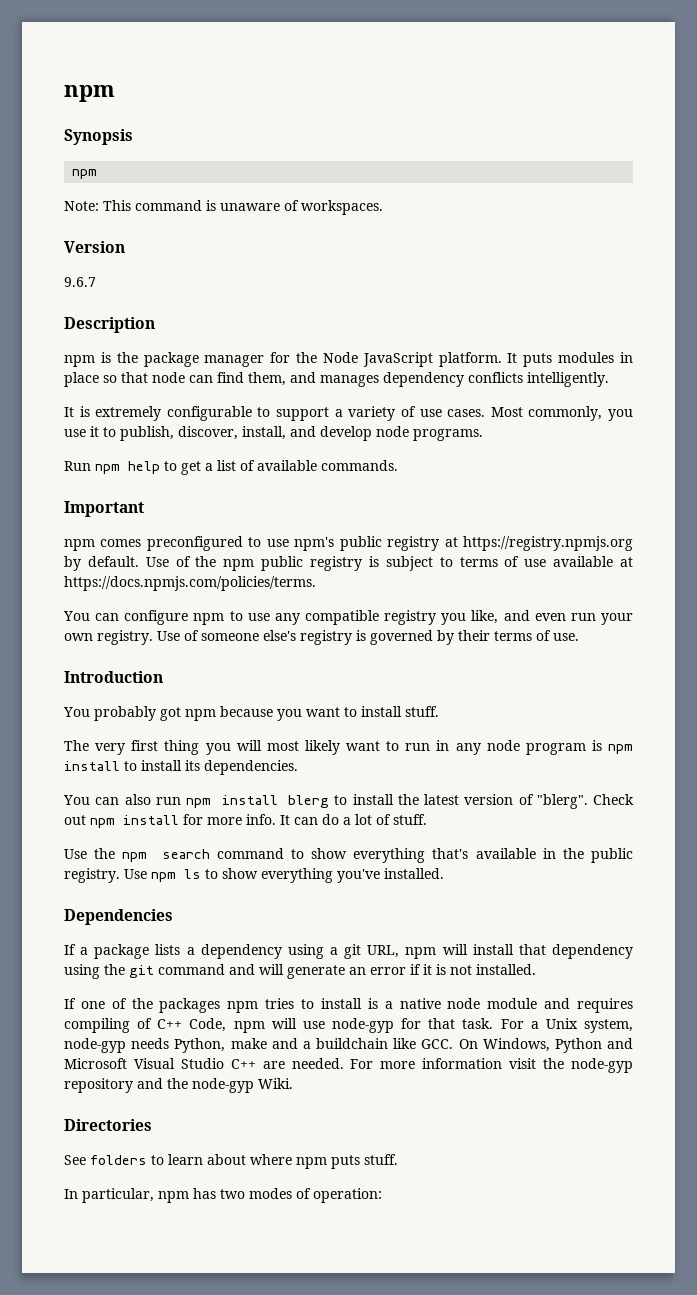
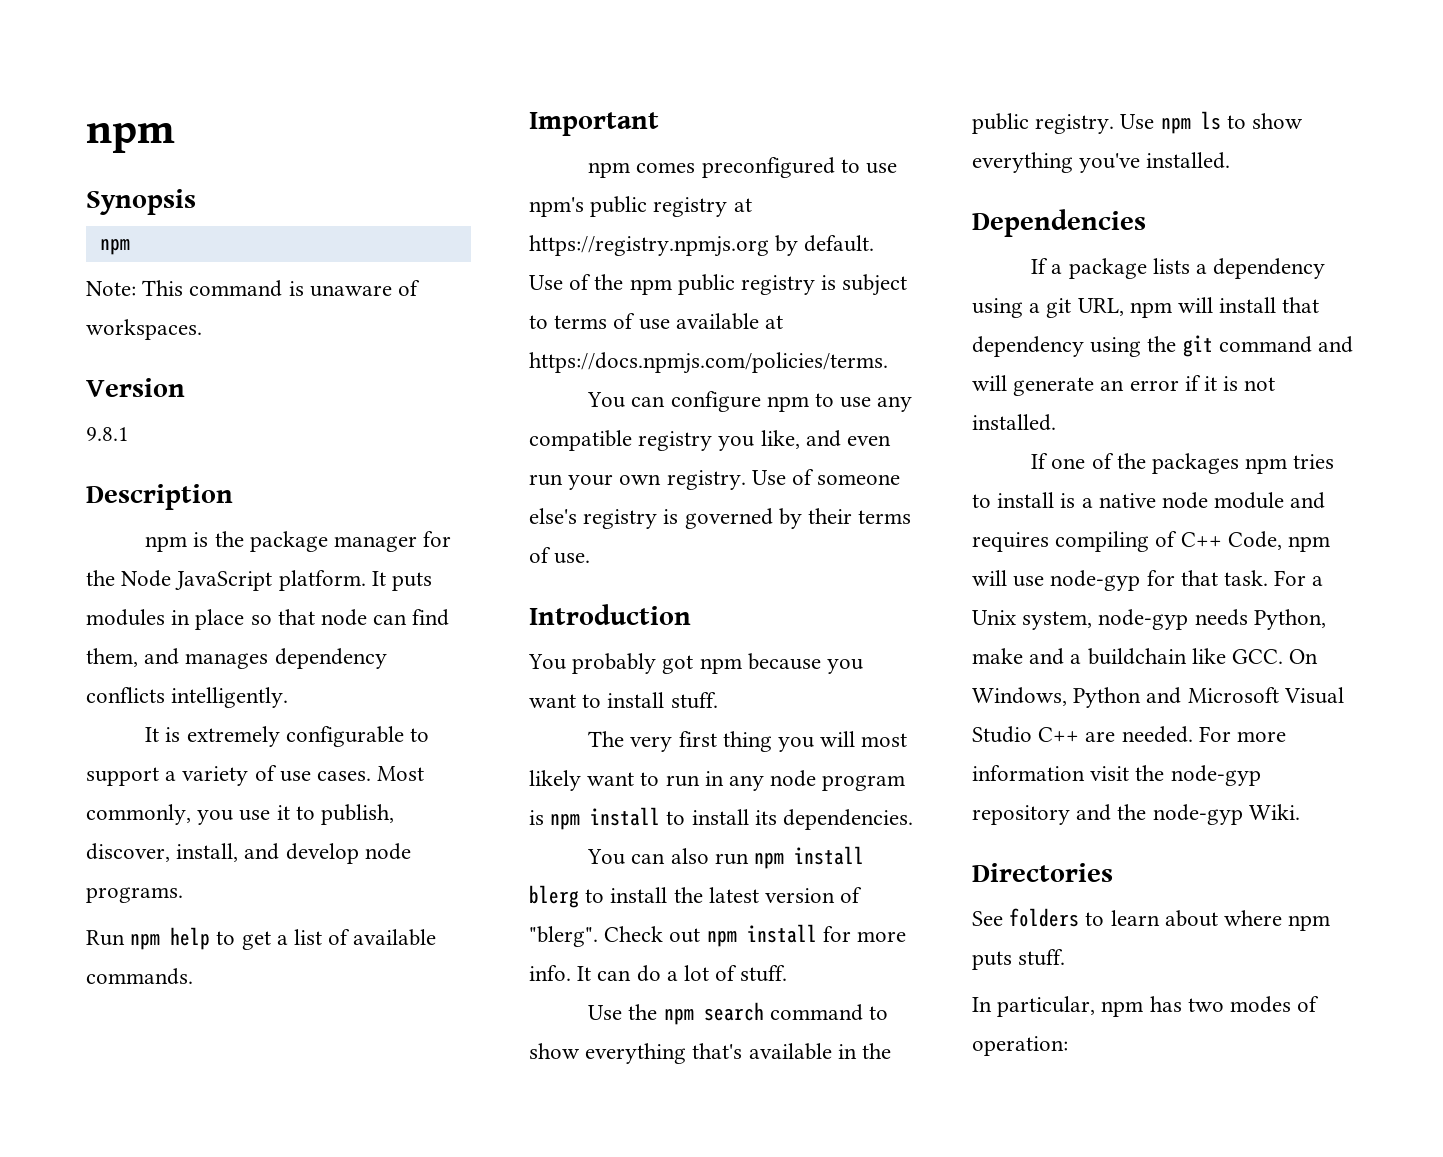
[64,277,96,287] 9.6.7 -> [86,427,129,441] 9.8.1

